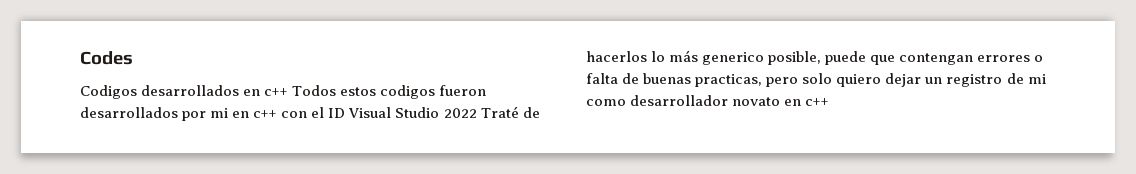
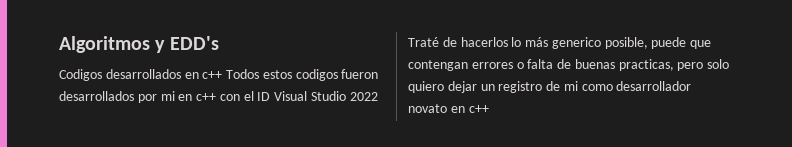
[80,51,133,65] Codes -> [59,36,219,53] Algoritmos y EDD's

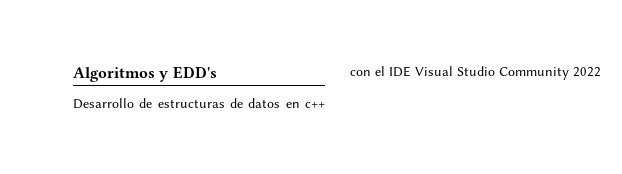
[59,69,379,81] [59,91,175,103] Codigos desarrollados en c++ Todos estos codigos fueron desarrollados por mi -> [73,98,281,109] Desarrollo de estructuras de datos
[257,92,271,101] ID -> [389,66,411,77] IDE
[349,92,378,101] [408,37,712,49] [408,59,730,71] [408,81,692,93] [408,104,489,113] 2022 Traté de hacerlos lo más generico posible, puede que contengan errores o falta de buenas practicas, pero solo quiero dejar un registro de mi como desarrollador novato en c++ -> [499,67,601,80] Community 2022

